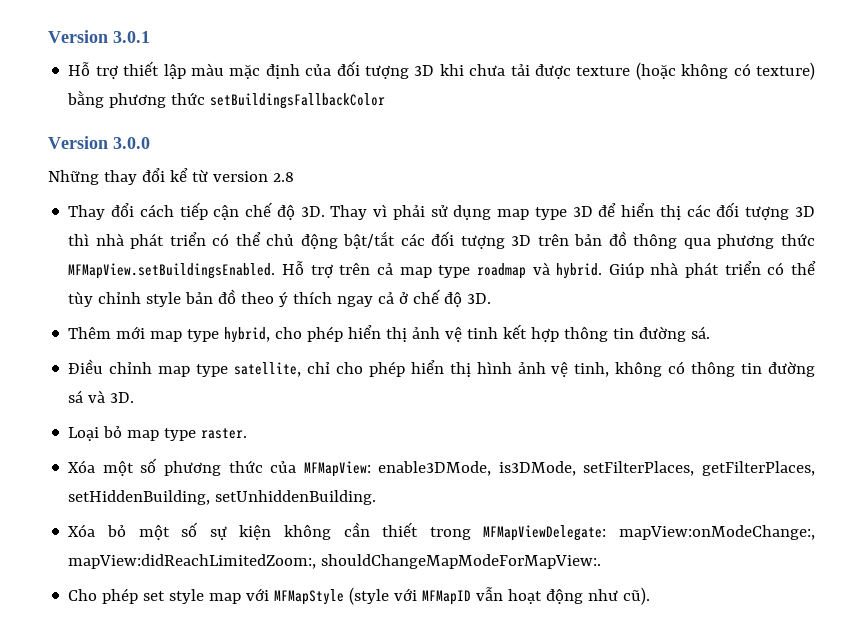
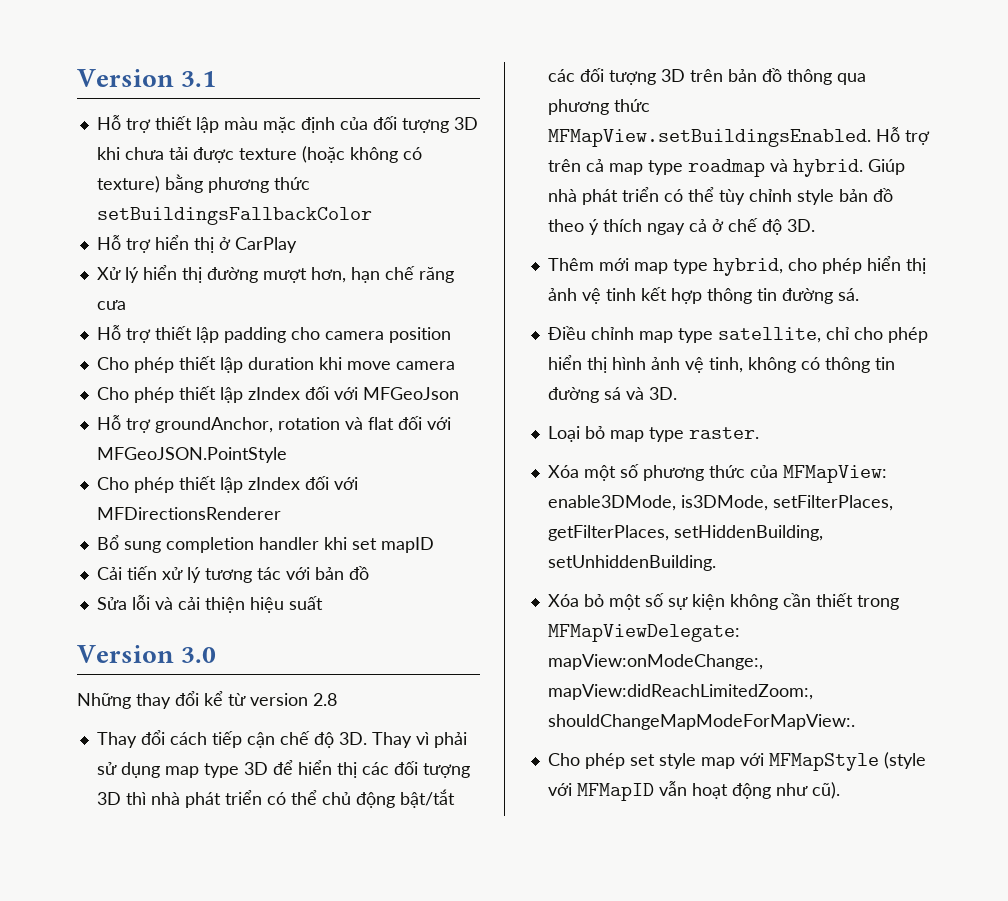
[48,30,150,43] Version 3.0.1 -> [77,69,217,87] Version 3.1
[48,136,150,149] // Version 3.0.0 -> [96,235,297,253] [96,265,454,283] [96,300,126,310] [96,325,451,343] [96,356,455,373] [96,386,459,403] [96,415,451,433] [96,447,287,463] [96,476,358,493] [96,507,281,520] [96,535,434,553] [96,566,369,583] [96,595,323,613] [77,645,217,663] // Hỗ trợ hiển thị ở CarPlay // Xử lý hiển thị đường mượt hơn, hạn chế răng cưa // Hỗ trợ thiết lập padding cho camera position // Cho phép thiết lập duration khi move camera // Cho phép thiết lập zIndex đối với MFGeoJson // Hỗ trợ groundAnchor, rotation và flat đối với MFGeoJSON.PointStyle // Cho phép thiết lập zIndex đối với MFDirectionsRenderer // Bổ sung completion handler khi set mapID // Cải tiến xử lý tương tác với bản đồ // Sửa lỗi và cải thiện hiệu suất // Version 3.0

